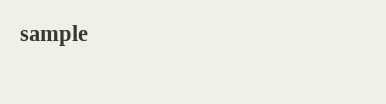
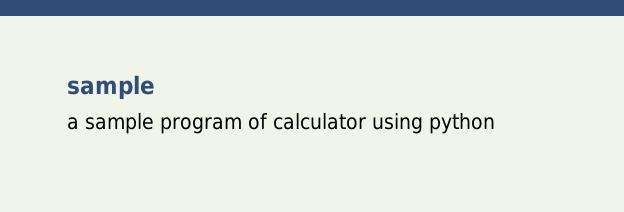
[20,25,88,46] sample -> [67,75,155,99] [67,113,495,134] sample // a sample program of calculator using python

